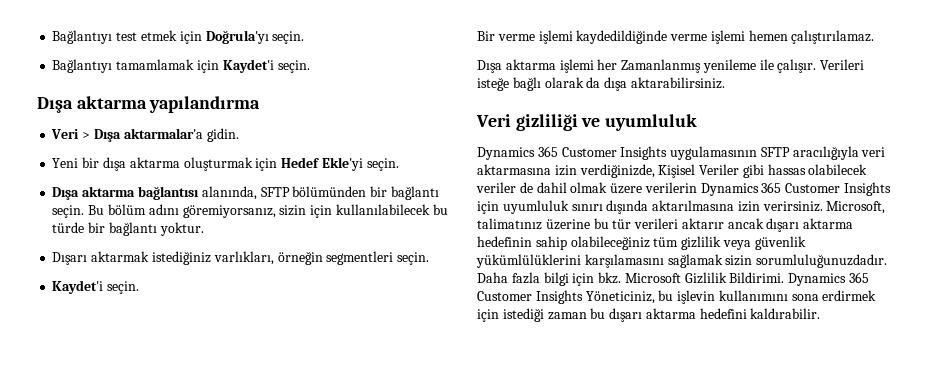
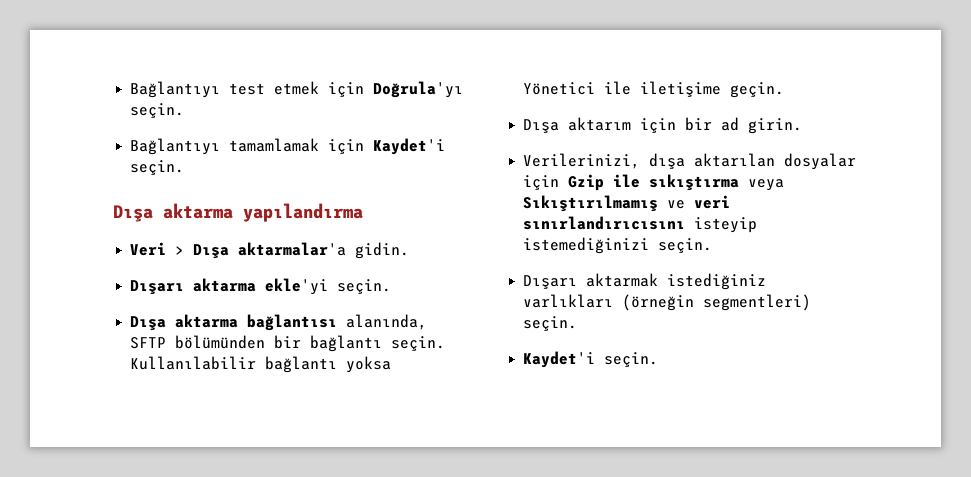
[52,157,363,171] Yeni bir dışa aktarma oluşturmak için Hedef Ekle'yi -> [130,278,329,295] Dışarı aktarma ekle'yi
[88,204,448,218] [52,222,204,236] Bu bölüm adını göremiyorsanız, sizin için kullanılabilecek bu türde bir bağlantı yoktur. -> [130,356,392,373] [523,81,785,98] [523,117,803,134] [523,153,857,170] [523,174,785,191] [523,195,731,212] [523,216,758,233] [523,237,713,254] Kullanılabilir bağlantı yoksa Yönetici ile iletişime geçin. // Dışa aktarım için bir ad girin. // Verilerinizi, dışa aktarılan dosyalar için Gzip ile sıkıştırma veya Sıkıştırılmamış ve veri sınırlandırıcısını isteyip istemediğinizi seçin.
[213,251,394,265] varlıkları, örneğin segmentleri -> [523,294,812,311] varlıkları (örneğin segmentleri)
[477,30,875,44] [477,59,865,73] [477,77,725,91] [476,114,698,131] [477,146,886,160] [477,164,868,178] [476,182,892,196] [477,200,886,214] [477,218,854,232] [477,236,806,250] [476,254,888,268] [477,272,870,286] [477,290,877,304] [477,308,821,322] // Bir verme işlemi kaydedildiğinde verme işlemi hemen çalıştırılamaz. // Dışa aktarma işlemi her Zamanlanmış yenileme ile çalışır. Verileri isteğe bağlı olarak da dışa aktarabilirsiniz. // Veri gizliliği ve uyumluluk // Dynamics 365 Customer Insights uygulamasının SFTP aracılığıyla veri aktarmasına izin verdiğinizde, Kişisel Veriler gibi hassas olabilecek veriler de dahil olmak üzere verilerin Dynamics 365 Customer Insights için uyumluluk sınırı dışında aktarılmasına izin verirsiniz. Microsoft, talimatınız üzerine bu tür verileri aktarır ancak dışarı aktarma hedefinin sahip olabileceğiniz tüm gizlilik veya güvenlik yükümlülüklerini karşılamasını sağlamak sizin sorumluluğunuzdadır. Daha fazla bilgi için bkz. Microsoft Gizlilik Bildirimi. Dynamics 365 Customer Insights Yöneticiniz, bu işlevin kullanımını sona erdirmek için istediği zaman bu dışarı aktarma hedefini kaldırabilir. -> (659, 360) none

